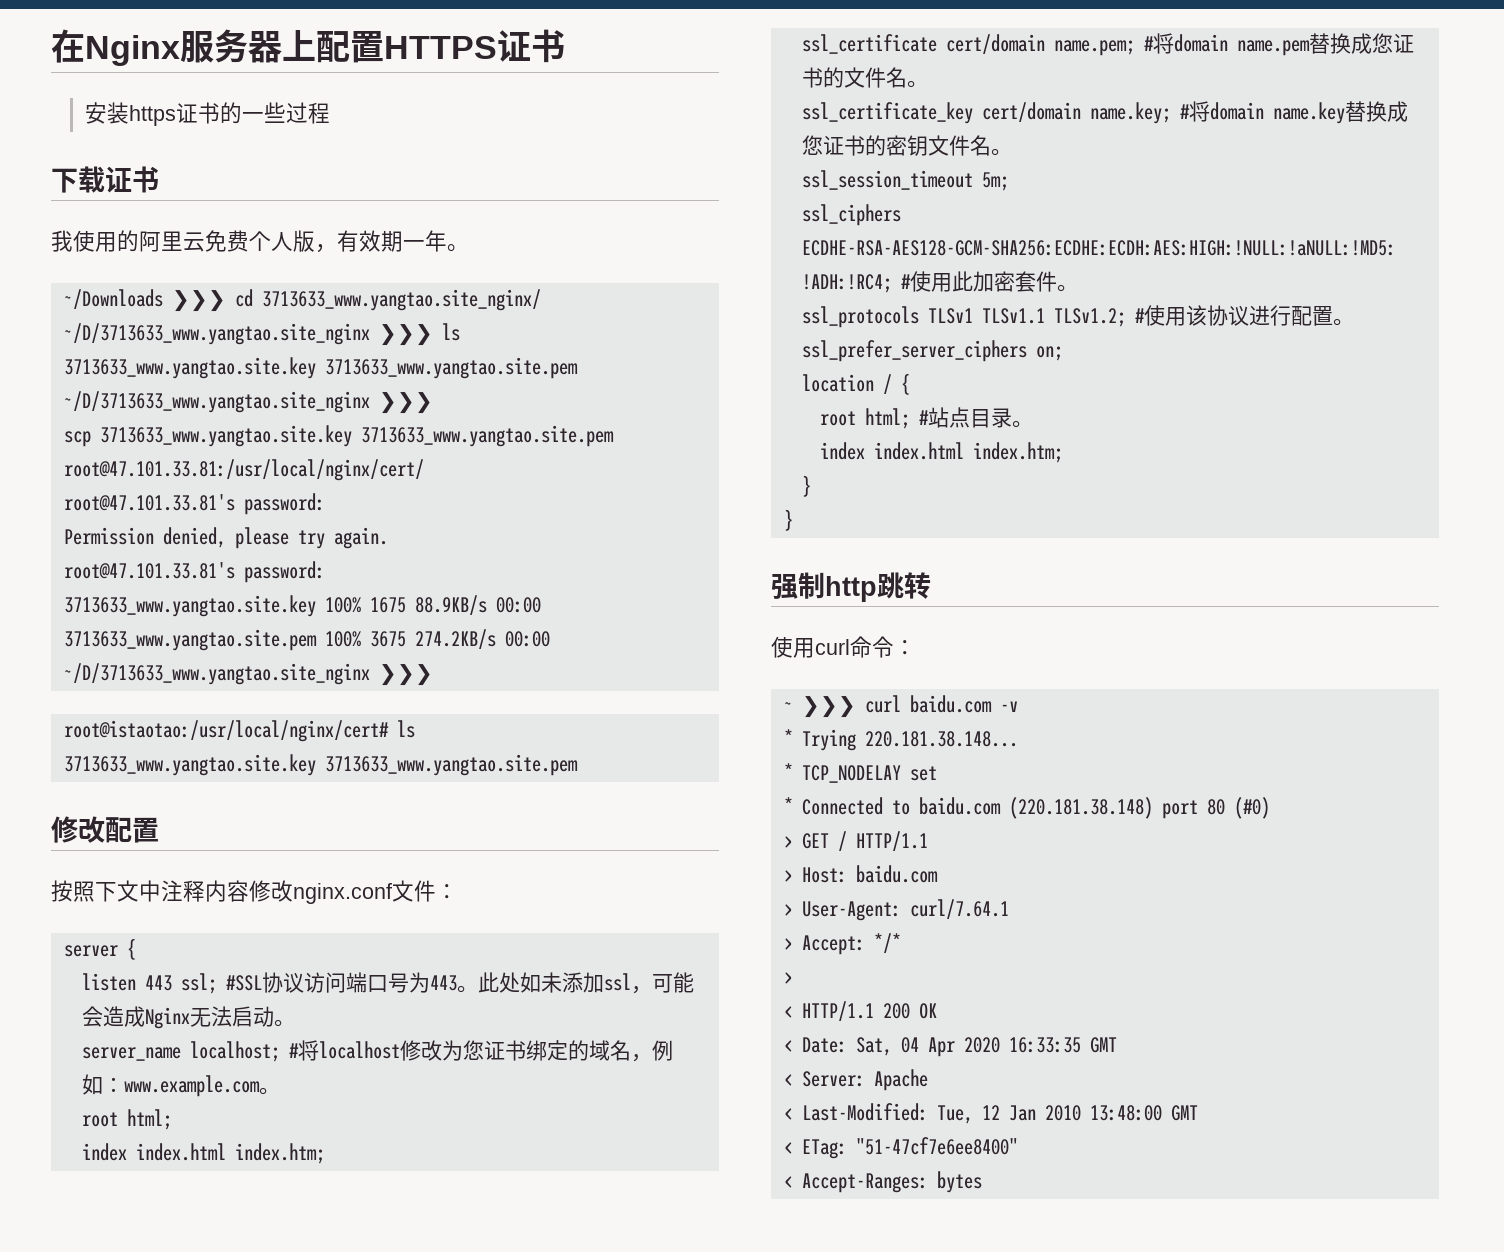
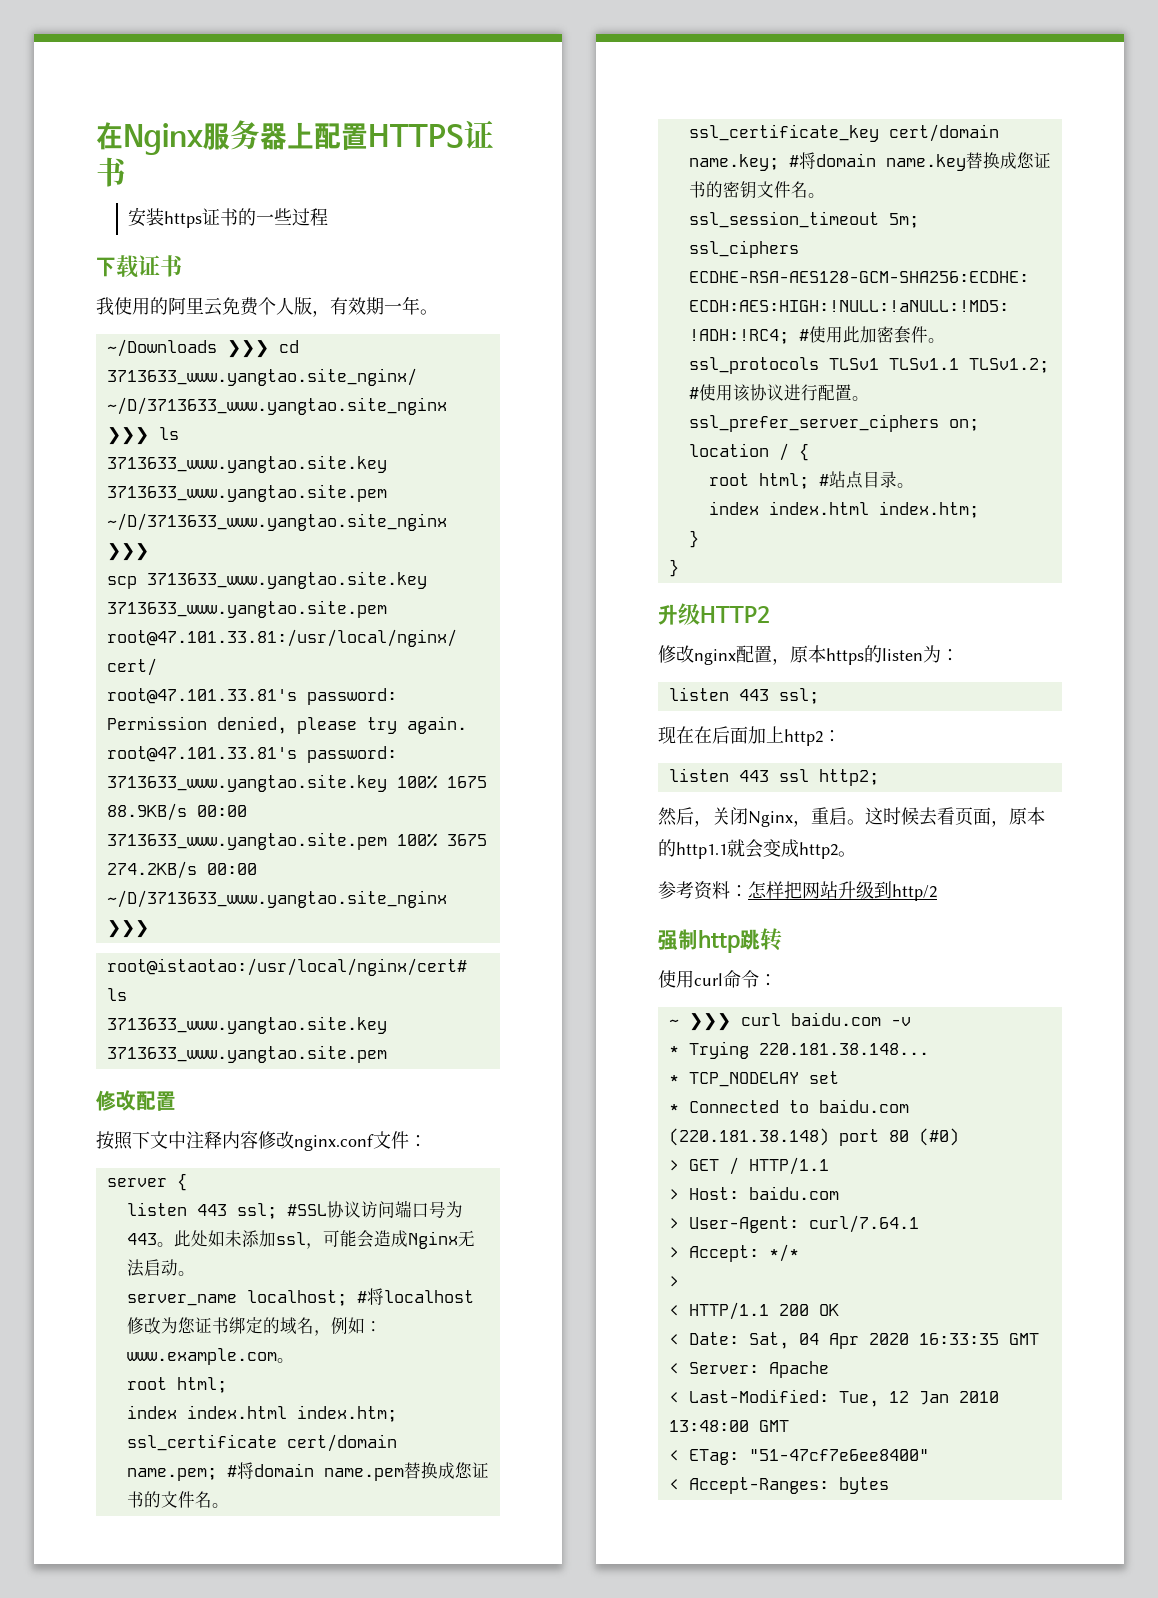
(793, 520) none -> [658,603,770,625] [658,645,959,665] [668,687,819,704] [658,726,841,746] [668,768,879,786] [658,807,1045,827] [658,839,856,859] [658,881,937,901] // 升级HTTP2 // 修改nginx配置，原本https的listen为： // listen 443 ssl; // 现在在后面加上http2： // listen 443 ssl http2; // 然后，关闭Nginx，重启。这时候去看页面，原本的http1.1就会变成http2。 // 参考资料：怎样把网站升级到http/2

